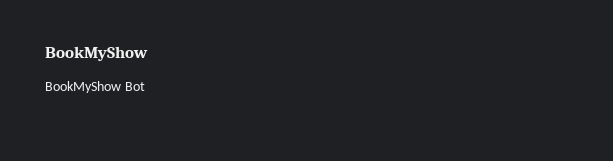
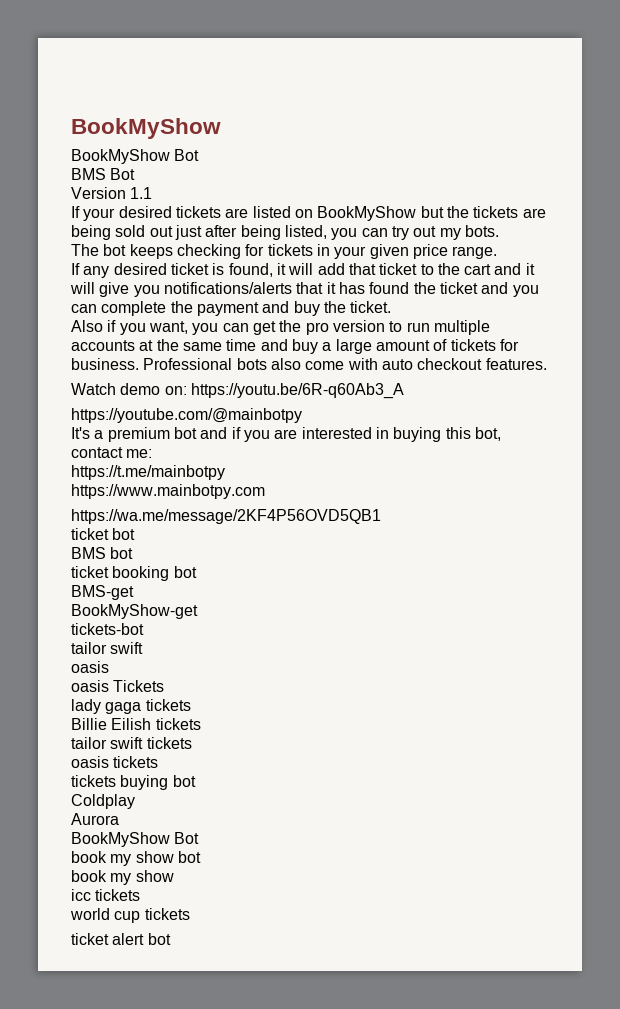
(145, 86) none -> [71,168,136,180] [71,187,153,199] [71,206,546,221] [71,225,499,240] [71,244,498,259] [71,263,535,278] [70,282,539,297] [71,301,392,316] [71,320,490,335] [71,339,519,354] [71,358,547,370] [71,383,404,399] [71,408,302,423] [71,427,501,442] [71,447,153,458] [71,465,225,480] [71,484,265,499] [71,509,381,524] [71,528,136,540] [71,547,134,559] [71,566,197,581] [71,585,134,600] [71,604,198,619] [71,623,144,635] [71,642,144,654] [71,661,109,673] [71,680,165,692] [71,699,191,714] [71,718,201,730] [71,737,192,749] [71,756,159,768] [71,775,196,790] [71,794,135,809] [71,813,119,825] [71,832,200,847] [71,851,201,866] [71,870,174,885] [71,889,141,901] [70,908,190,923] [71,933,171,945] // BMS Bot // Version 1.1 // If your desired tickets are listed on BookMyShow but the tickets are being sold out just after being listed, you can try out my bots. // The bot keeps checking for tickets in your given price range. // If any desired ticket is found, it will add that ticket to the cart and it will give you notifications/alerts that it has found the ticket and you can complete the payment and buy the ticket. // Also if you want, you can get the pro version to run multiple accounts at the same time and buy a large amount of tickets for business. Professional bots also come with auto checkout features. // Watch demo on: https://youtu.be/6R-q60Ab3_A // https://youtube.com/@mainbotpy // It's a premium bot and if you are interested in buying this bot, contact me: // https://t.me/mainbotpy // https://www.mainbotpy.com // https://wa.me/message/2KF4P56OVD5QB1 // ticket bot // BMS bot // ticket booking bot // BMS-get // BookMyShow-get // tickets-bot // tailor swift // oasis // oasis Tickets // lady gaga tickets // Billie Eilish tickets // tailor swift tickets // oasis tickets // tickets buying bot // Coldplay // Aurora // BookMyShow Bot // book my show bot // book my show // icc tickets // world cup tickets // ticket alert bot

